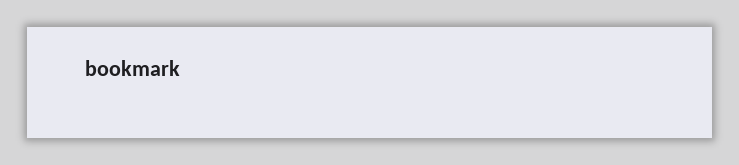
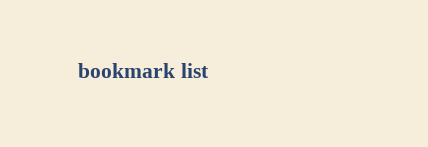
(180, 68) none -> [180,63,209,78] list

